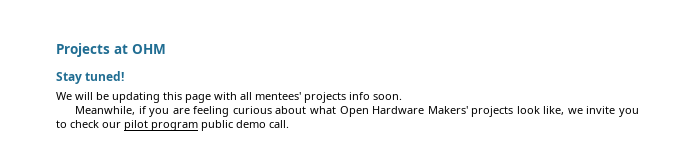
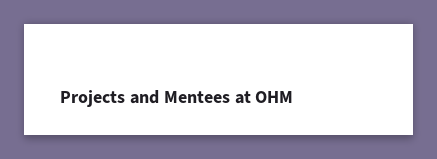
(110, 50) none -> [129,90,230,104] and Mentees
[56,71,125,84] [56,92,402,103] [75,106,639,117] [56,120,289,131] // Stay tuned! // We will be updating this page with all mentees' projects info soon. // Meanwhile, if you are feeling curious about what Open Hardware Makers' projects look like, we invite you to check our pilot program public demo call. -> (294, 97) none

